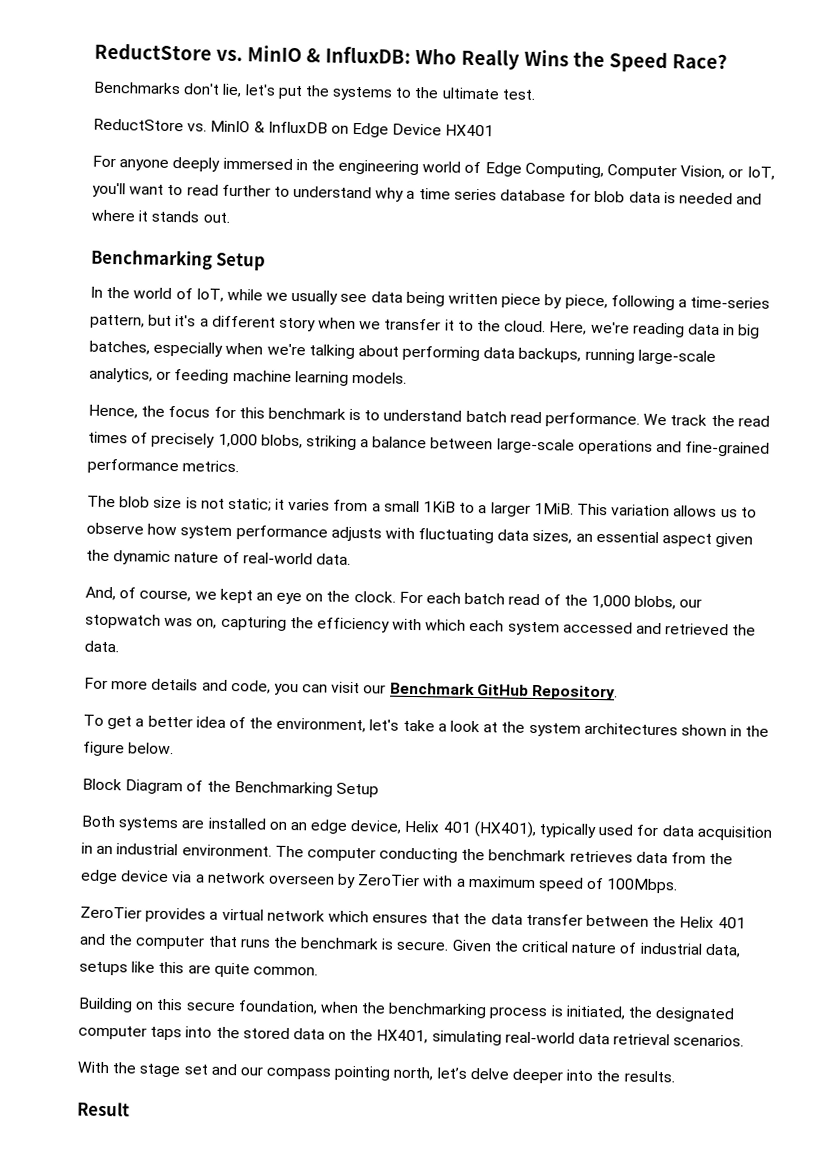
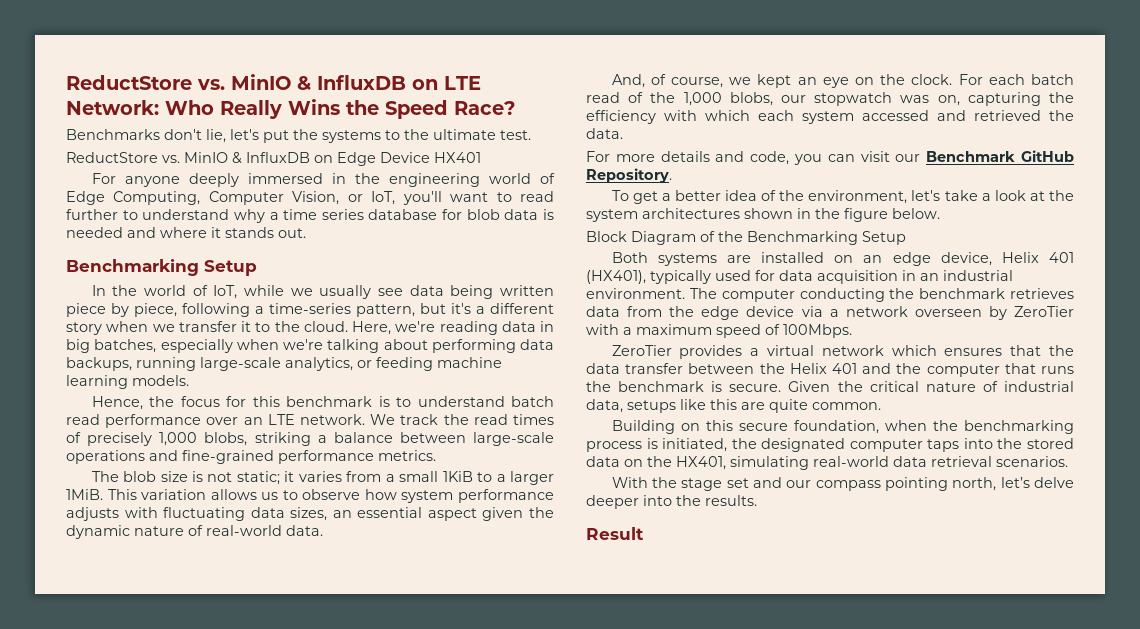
[94,42,411,64] ReductStore vs. MinIO & InfluxDB: -> [66,74,481,90] [66,100,159,115] ReductStore vs. MinIO & InfluxDB on LTE Network:
[545,412,641,428] performance. -> [105,414,365,428] performance over an LTE network.

